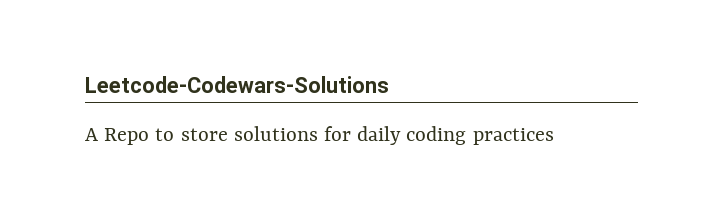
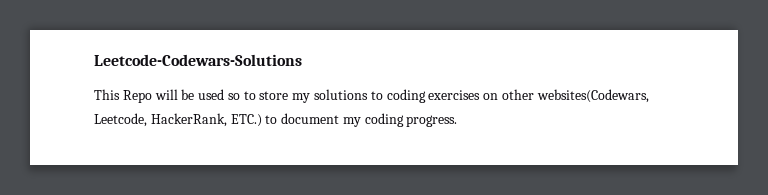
[85,126,554,145] A Repo to store solutions for daily coding practices -> [94,89,649,103] [94,113,458,127] This Repo will be used so to store my solutions to coding exercises on other websites(Codewars, Leetcode, HackerRank, ETC.) to document my coding progress.

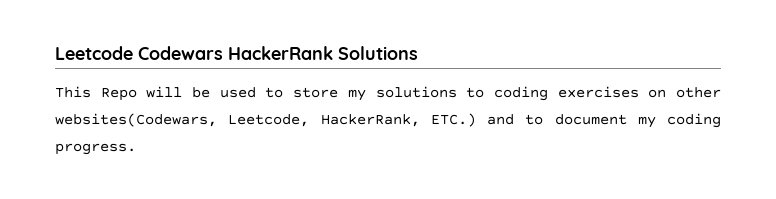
[94,54,302,66] Leetcode-Codewars-Solutions -> [55,46,418,60] Leetcode Codewars HackerRank Solutions
[227,93,240,100] so -> (256, 92) none
(262, 120) none -> [487,114,514,125] and

